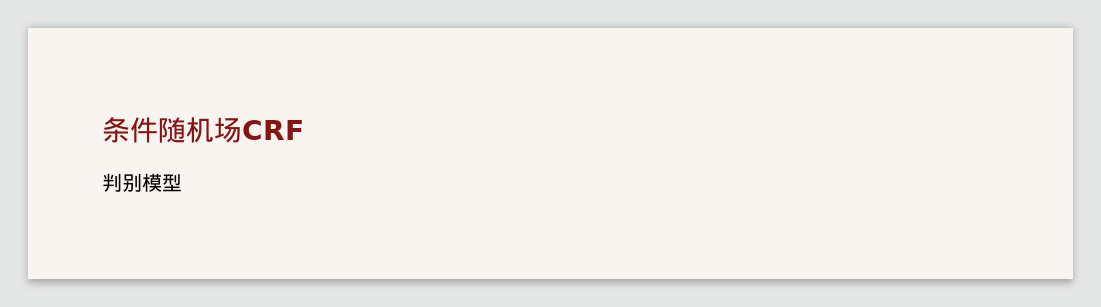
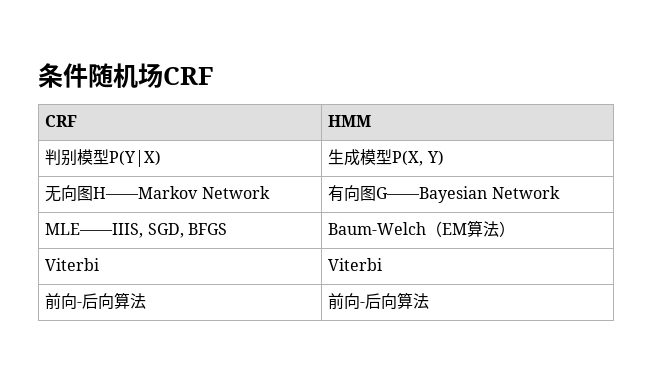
[102,173,182,192] // 判别模型 -> [45,115,78,127] [328,115,372,127] [45,149,162,167] [328,149,444,166] [45,185,270,202] [328,185,560,203] [45,223,228,238] [328,220,516,237] [45,258,100,271] [328,258,383,271] [45,292,147,310] [328,292,430,310] // CRF | HMM // 判别模型P(Y|X) | 生成模型P(X, Y) // 无向图H——Markov Network | 有向图G——Bayesian Network // MLE——IIIS, SGD, BFGS | Baum-Welch（EM算法） // Viterbi | Viterbi // 前向-后向算法 | 前向-后向算法

